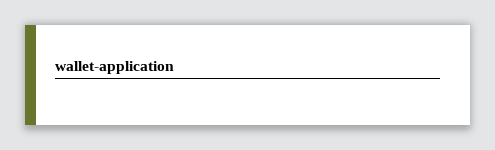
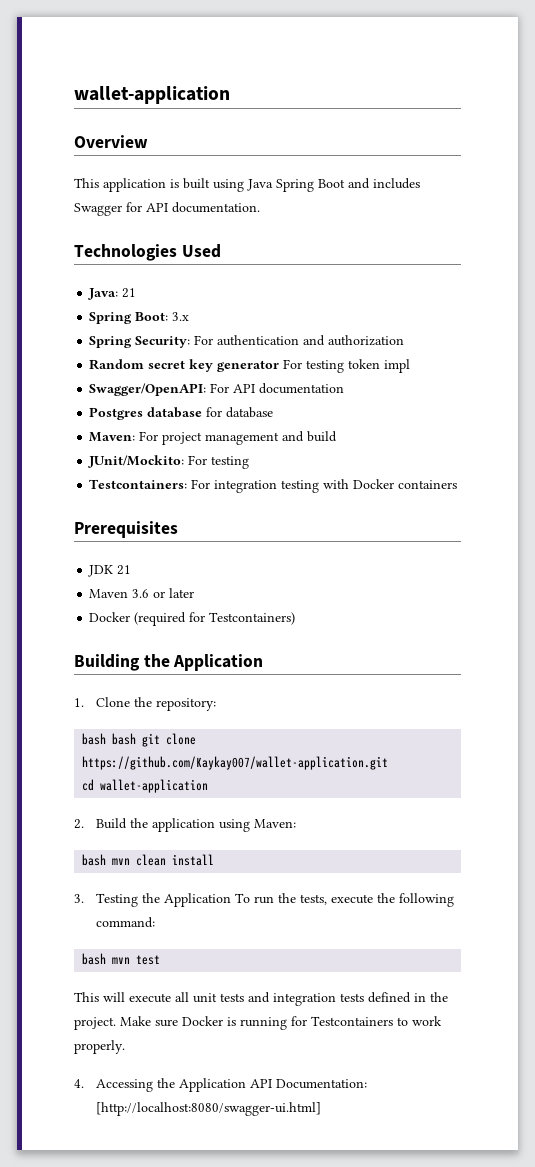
[55,61,174,74] wallet-application -> [74,86,230,104] [74,135,148,148] [74,178,420,192] [74,202,260,216] [74,244,221,261] [88,288,137,300] [89,312,190,324] [89,335,405,348] [89,359,411,373] [89,383,345,396] [89,407,274,420] [89,431,338,445] [88,455,250,469] [89,479,458,493] [74,521,178,538] [88,565,132,577] [89,588,195,598] [89,612,296,626] [74,654,264,671] [74,697,217,711] [82,733,197,747] [82,756,389,770] [82,779,209,793] [74,818,297,832] [82,854,215,866] [74,893,455,907] [96,917,156,928] [82,953,161,965] [74,992,448,1006] [74,1016,442,1030] [74,1040,125,1054] [74,1078,368,1092] [96,1102,322,1116] wallet-application // Overview // This application is built using Java Spring Boot and includes Swagger for API documentation. // Technologies Used // Java: 21 // Spring Boot: 3.x // Spring Security: For authentication and authorization // Random secret key generator For testing token impl // Swagger/OpenAPI: For API documentation // Postgres database for database // Maven: For project management and build // JUnit/Mockito: For testing // Testcontainers: For integration testing with Docker containers // Prerequisites // JDK 21 // Maven 3.6 or later // Docker (required for Testcontainers) // Building the Application // 1. Clone the repository: // bash bash git clone https://github.com/Kaykay007/wallet-application.git // cd wallet-application // 2. Build the application using Maven: // bash mvn clean install // 3. Testing the Application To run the tests, execute the following command: // bash mvn test // This will execute all unit tests and integration tests defined in the project. Make sure Docker is running for Testcontainers to work properly. // 4. Accessing the Application API Documentation: [http://localhost:8080/swagger-ui.html]

